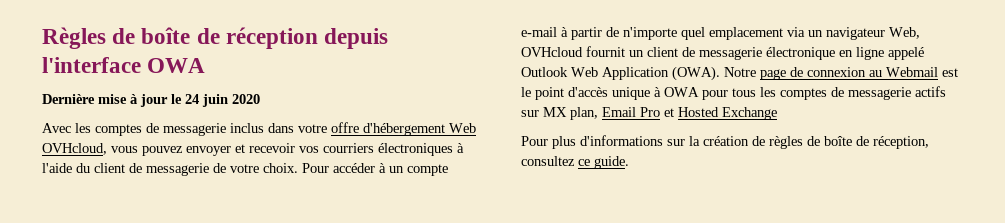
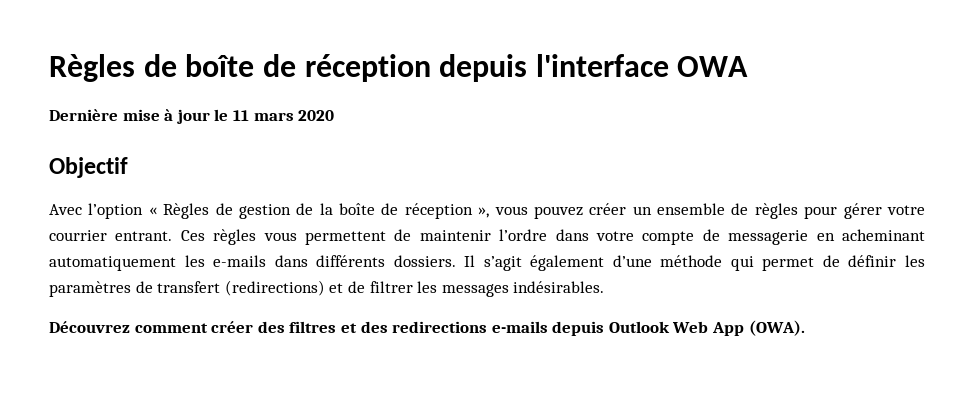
[185,94,228,107] 24 juin -> [232,110,294,121] 11 mars
(260, 99) none -> [49,157,128,178] // Objectif
[75,122,476,136] [42,143,464,156] [42,163,448,176] [521,27,920,40] [521,46,924,60] [521,66,958,81] [521,86,946,100] [521,107,777,120] [521,135,929,149] [521,156,629,169] les comptes de messagerie inclus dans votre offre d'hébergement Web OVHcloud, vous pouvez envoyer et recevoir vos courriers électroniques à l'aide du client de messagerie de votre choix. Pour accéder à un compte e-mail à partir de n'importe quel emplacement via un navigateur Web, OVHcloud fournit un client de messagerie électronique en ligne appelé Outlook Web Application (OWA). Notre page de connexion au Webmail est le point d'accès unique à OWA pour tous les comptes de messagerie actifs sur MX plan, Email Pro et Hosted Exchange // Pour plus d'informations sur la création de règles de boîte de réception, consultez ce guide. -> [88,203,925,219] [49,229,925,245] [49,255,925,271] [49,280,605,297] [49,320,805,336] l’option « Règles de gestion de la boîte de réception », vous pouvez créer un ensemble de règles pour gérer votre courrier entrant. Ces règles vous permettent de maintenir l’ordre dans votre compte de messagerie en acheminant automatiquement les e-mails dans différents dossiers. Il s’agit également d’une méthode qui permet de définir les paramètres de transfert (redirections) et de filtrer les messages indésirables. // Découvrez comment créer des filtres et des redirections e-mails depuis Outlook Web App (OWA).

